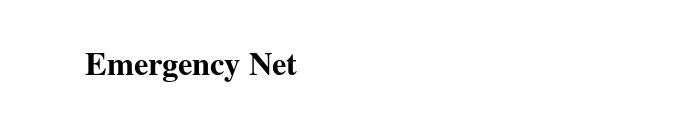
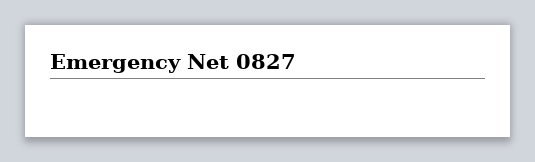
(297, 64) none -> [236,54,296,69] 0827

